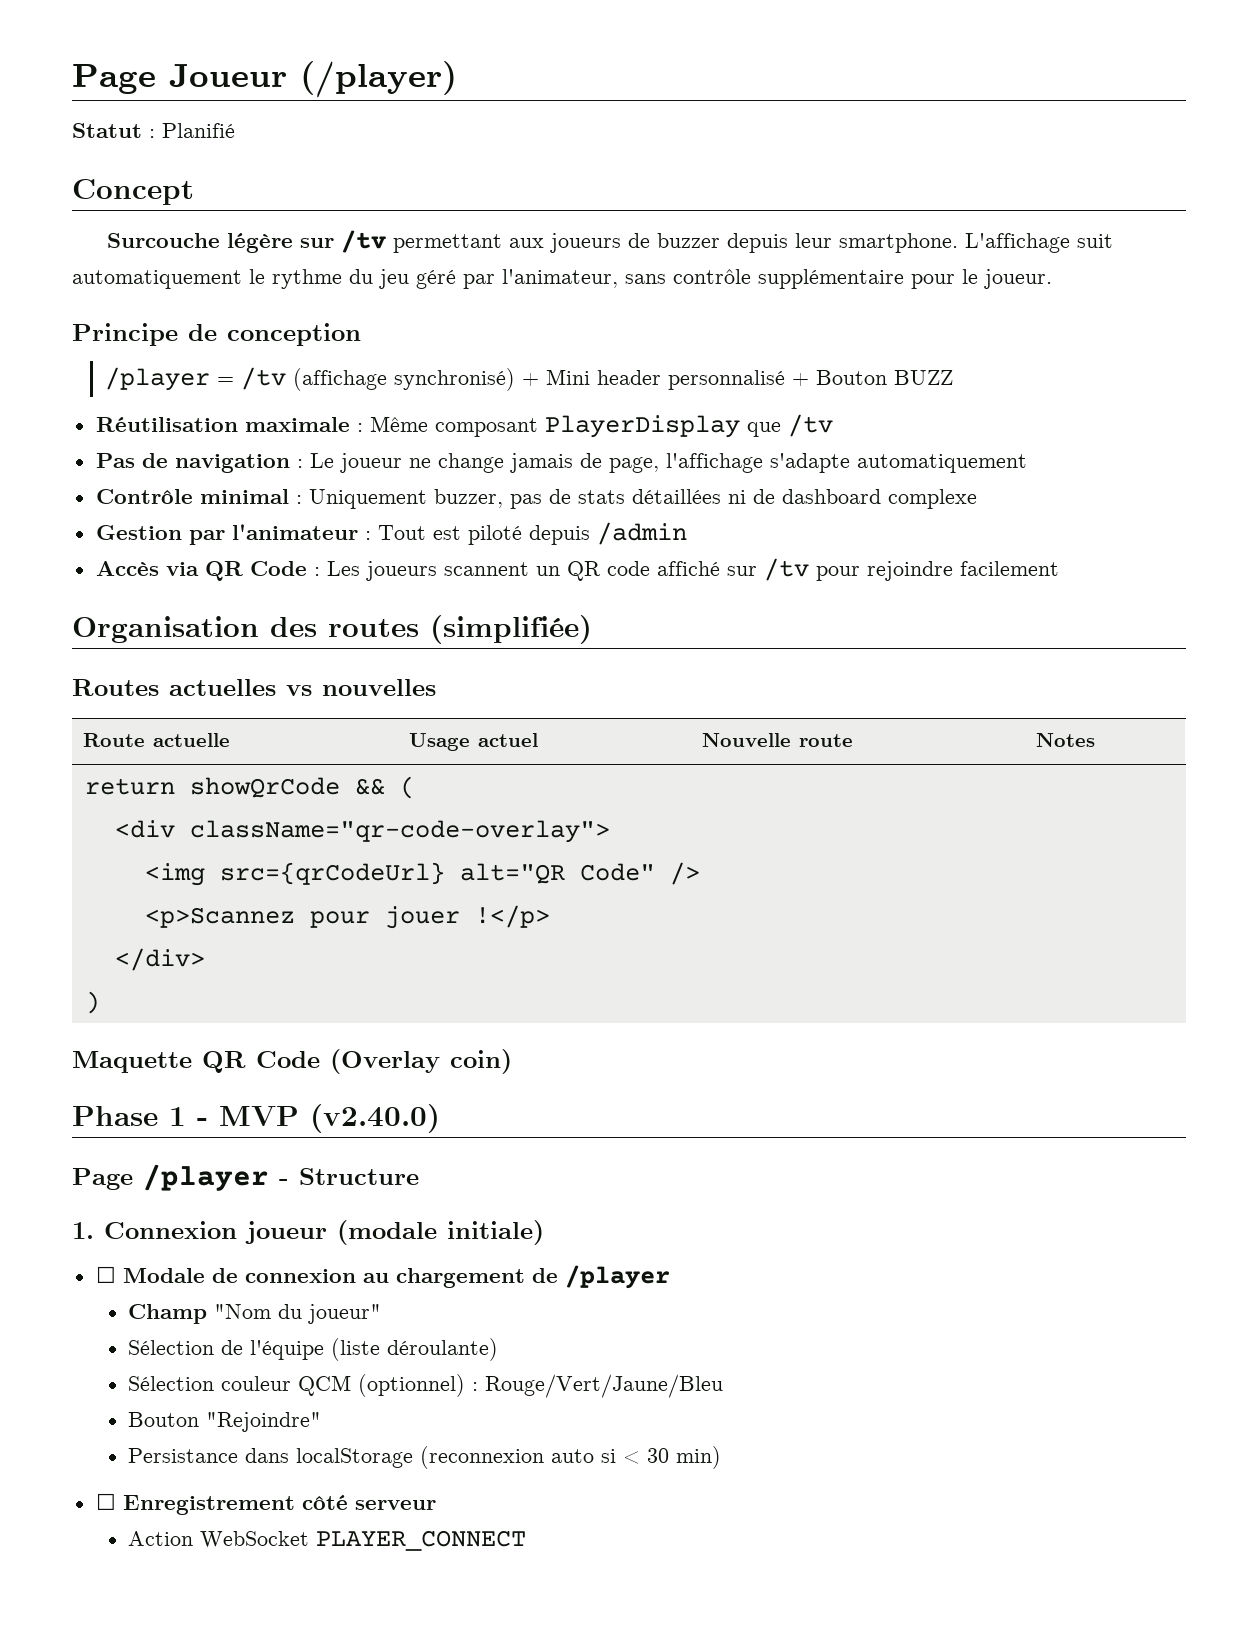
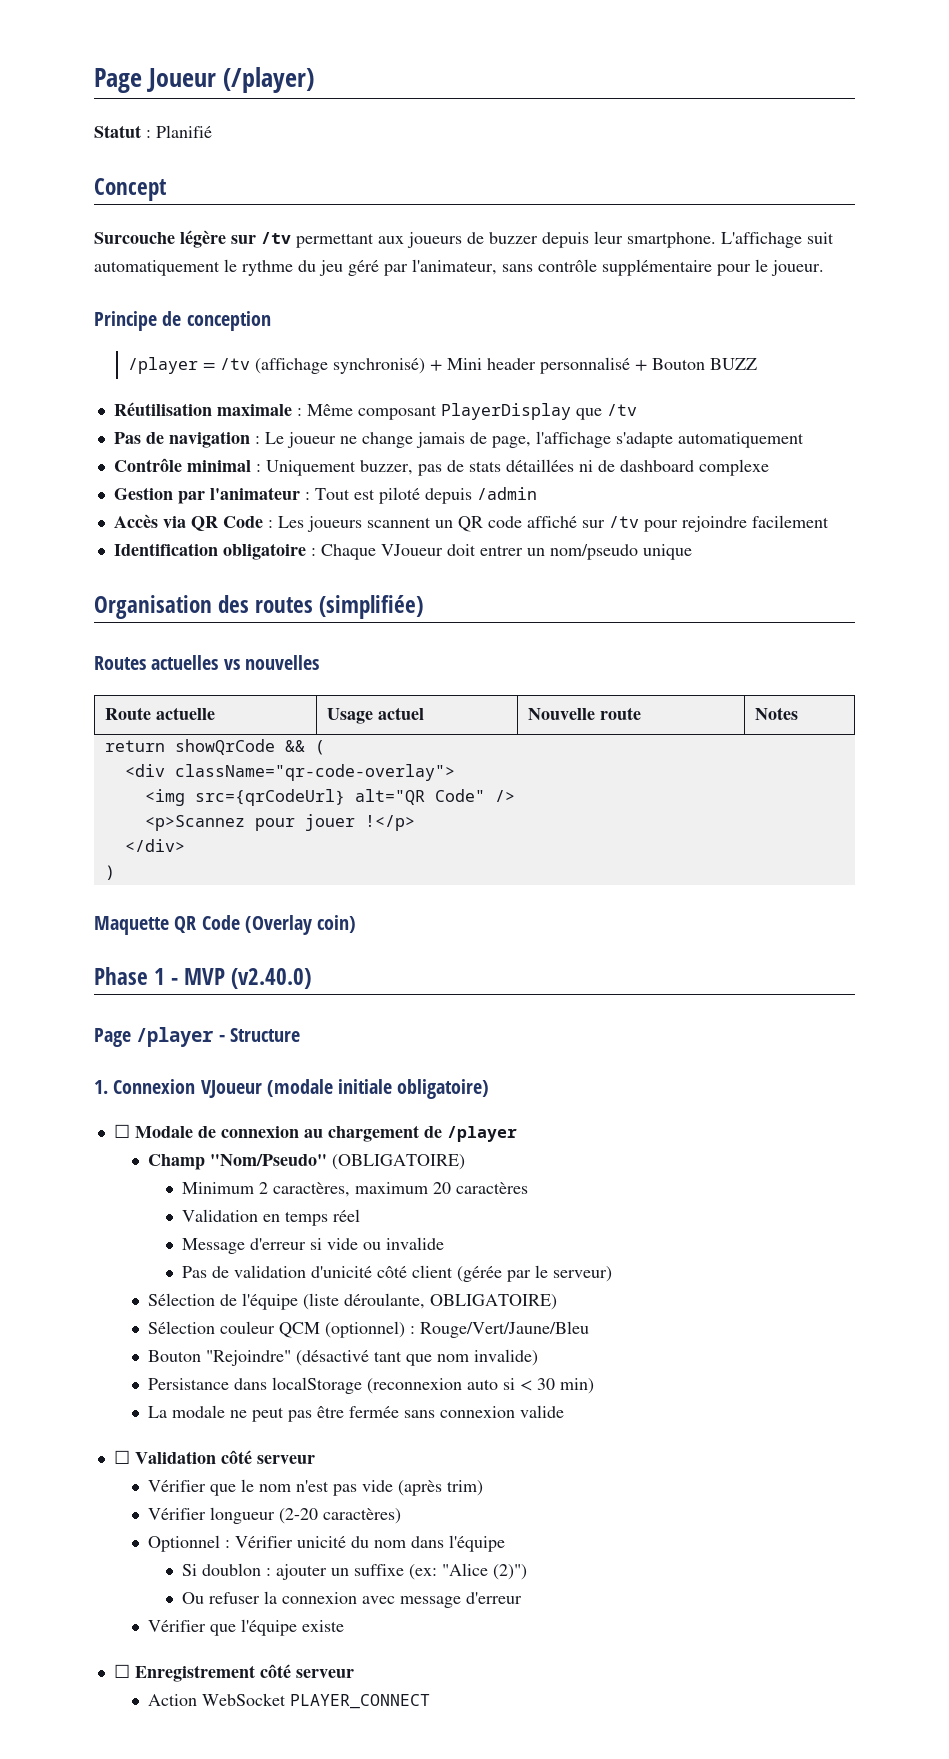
(1059, 568) none -> [113,543,692,560] // Identification obligatoire : Chaque VJoueur doit entrer un nom/pseudo unique
[245,1220,544,1245] joueur (modale initiale) -> [200,1079,490,1099] VJoueur (modale initiale obligatoire)
[214,1304,382,1324] "Nom du joueur" -> [209,1154,465,1170] [182,1182,529,1197] [182,1209,361,1226] [182,1237,445,1254] [182,1265,613,1282] "Nom/Pseudo" (OBLIGATOIRE) // Minimum 2 caractères, maximum 20 caractères // Validation en temps réel // Message d'erreur si vide ou invalide // Pas de validation d'unicité côté client (gérée par le serveur)
[387,1338,499,1361] déroulante) -> [343,1293,557,1310] déroulante, OBLIGATOIRE)
(322, 1422) none -> [295,1349,538,1366] (désactivé tant que nom invalide)
(722, 1457) none -> [147,1405,564,1422] [113,1450,315,1464] [147,1479,483,1496] [147,1507,401,1524] [147,1535,505,1552] [182,1563,528,1580] [182,1591,523,1608] [147,1619,344,1636] // La modale ne peut pas être fermée sans connexion valide // ☐ Validation côté serveur // Vérifier que le nom n'est pas vide (après trim) // Vérifier longueur (2-20 caractères) // Optionnel : Vérifier unicité du nom dans l'équipe // Si doublon : ajouter un suffixe (ex: "Alice (2)") // Ou refuser la connexion avec message d'erreur // Vérifier que l'équipe existe

